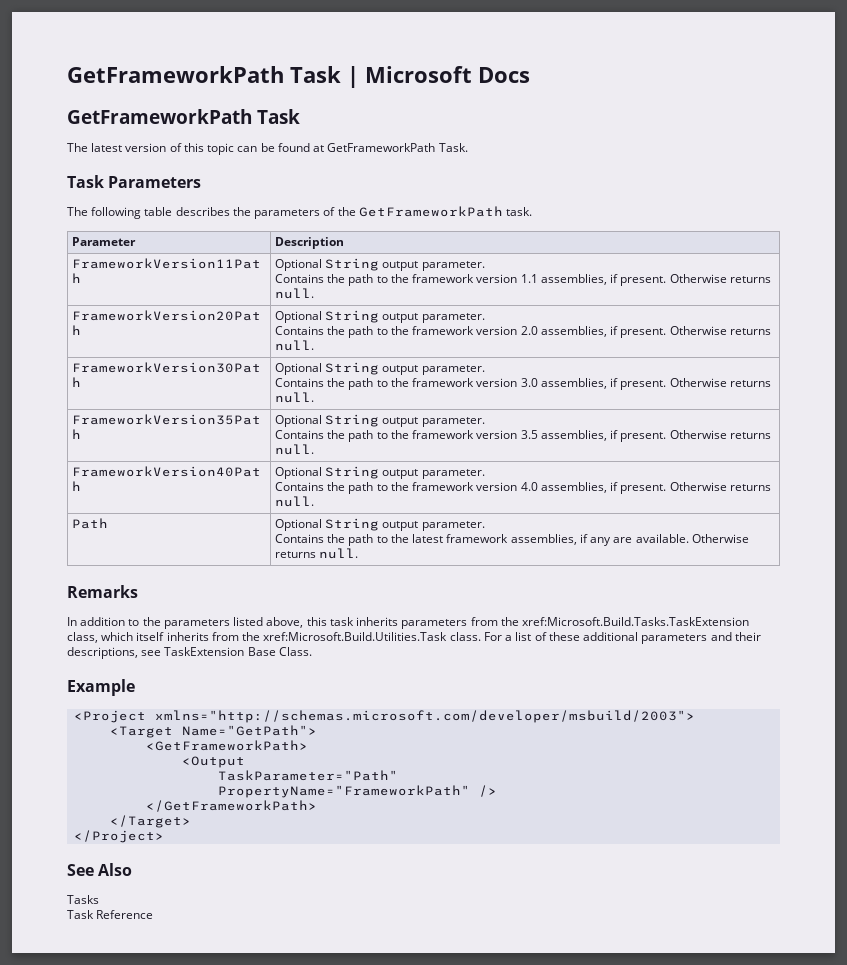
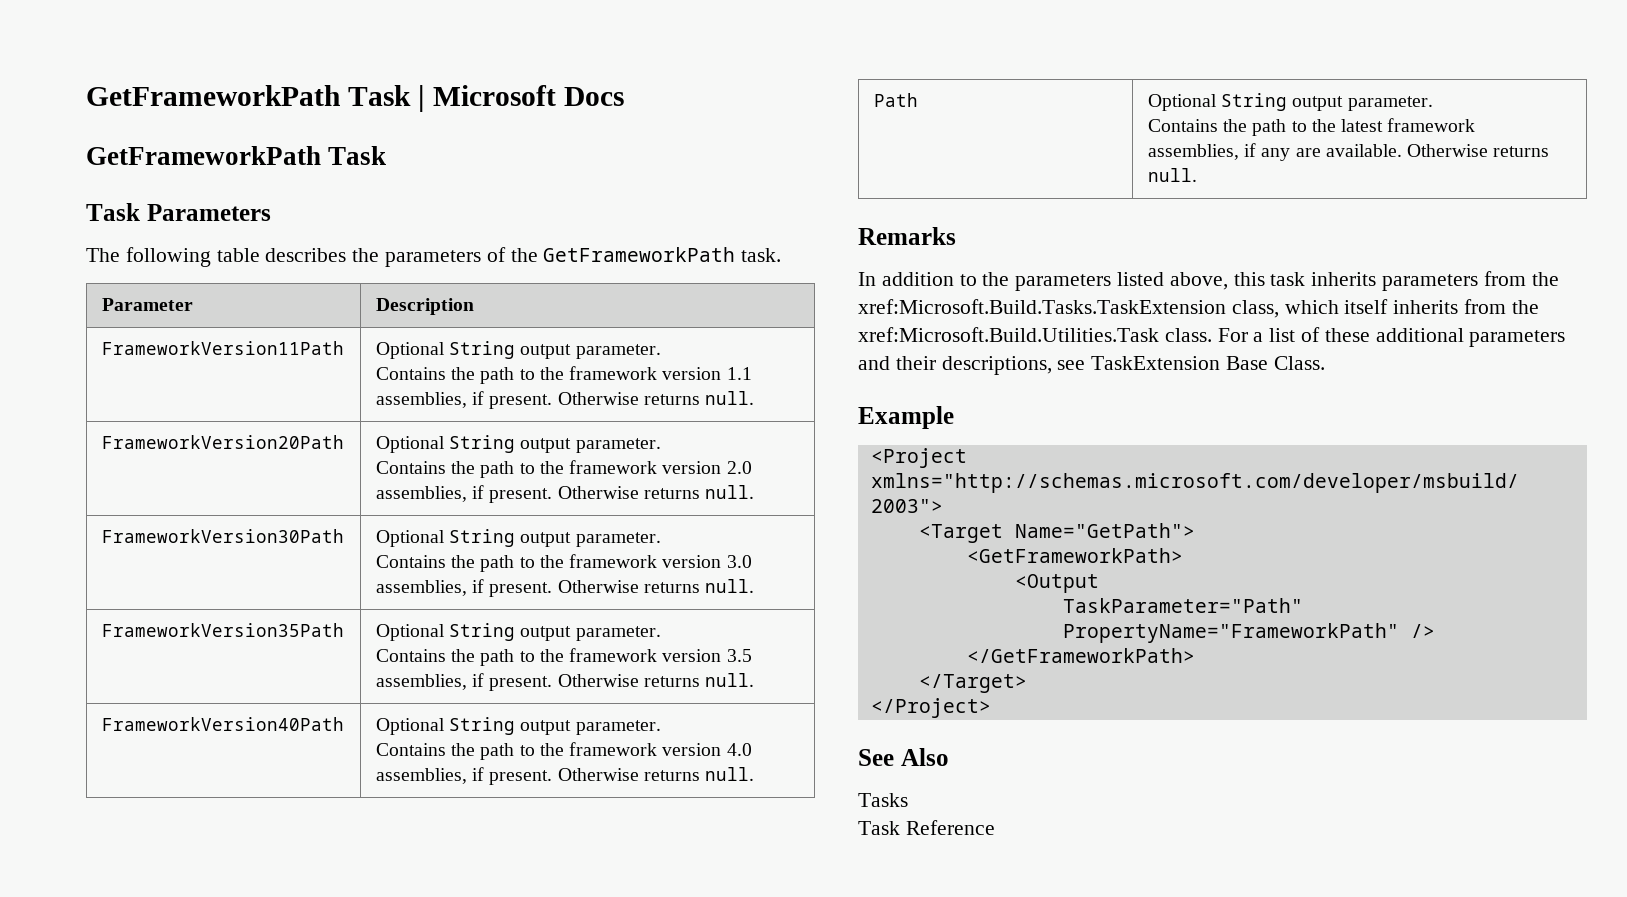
[67,143,468,155] // The latest version of this topic can be found at GetFrameworkPath Task. -> (387, 155) none

